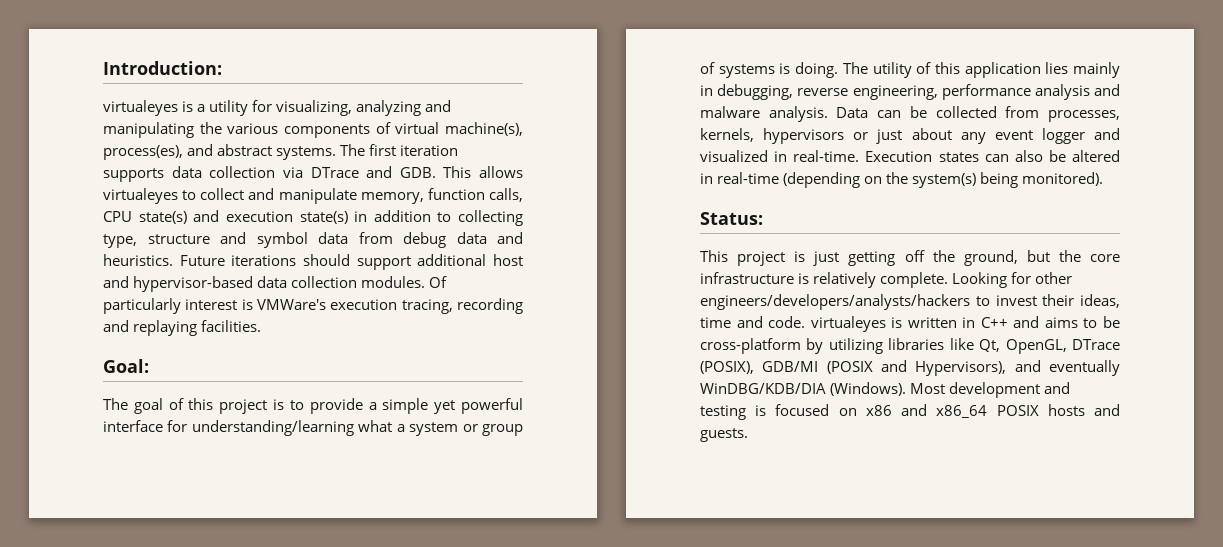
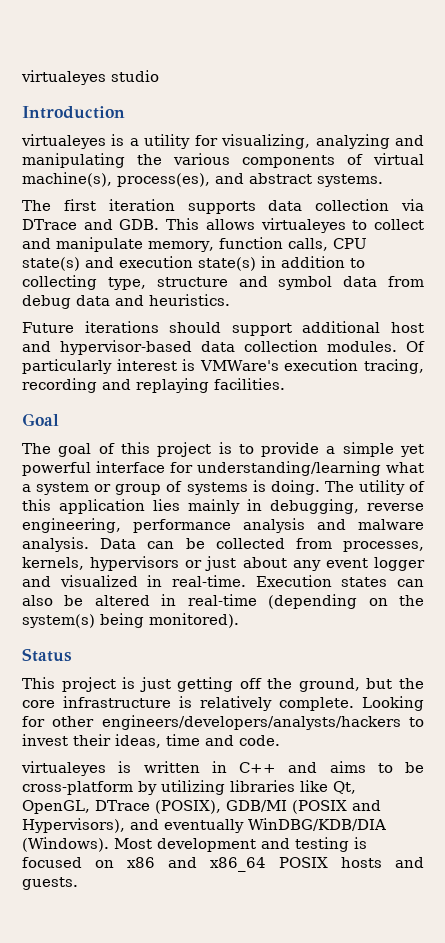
[103,61,222,75] Introduction: -> [21,70,159,85] [22,106,125,119] virtualeyes studio // Introduction
(337, 153) none -> (383, 180) //
(173, 260) none -> (230, 300) //
[103,359,149,373] Goal: -> [22,413,59,426] Goal
[700,212,763,225] Status: -> [22,648,72,662] Status
(806, 322) none -> (280, 740) //

